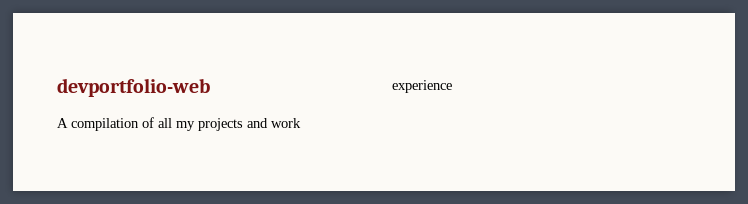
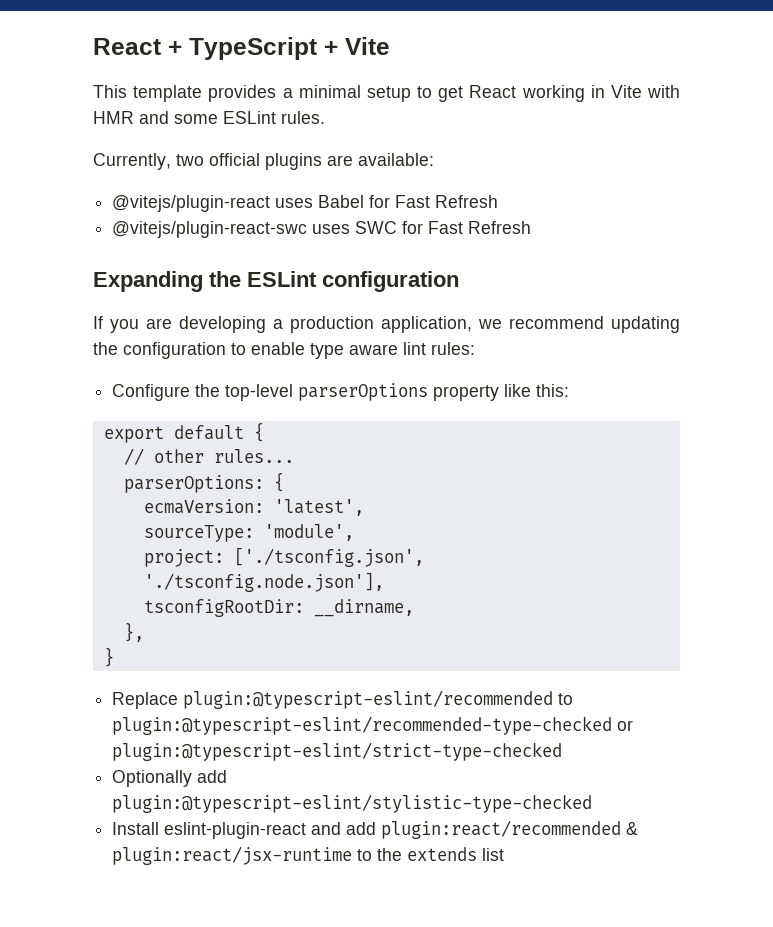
[57,78,210,97] [57,117,301,131] [392,80,452,93] devportfolio-web // A compilation of all my projects and work experience -> [93,37,390,60] [93,85,680,102] [93,111,325,124] [93,153,434,170] [112,195,499,212] [112,221,532,238] [93,271,459,292] [93,316,680,333] [93,342,475,359] [112,383,570,401] [103,422,264,443] [123,448,294,465] [123,472,284,493] [143,499,364,516] [143,524,354,542] [143,547,424,567] [143,572,384,592] [143,599,414,617] [123,622,144,642] [103,647,114,667] [112,690,574,709] [112,716,634,735] [112,742,563,761] [112,770,228,787] [112,794,593,813] [112,820,639,839] [112,846,505,865] React + TypeScript + Vite // This template provides a minimal setup to get React working in Vite with HMR and some ESLint rules. // Currently, two official plugins are available: // @vitejs/plugin-react uses Babel for Fast Refresh // @vitejs/plugin-react-swc uses SWC for Fast Refresh // Expanding the ESLint configuration // If you are developing a production application, we recommend updating the configuration to enable type aware lint rules: // Configure the top-level parserOptions property like this: // export default { // // other rules... // parserOptions: { // ecmaVersion: 'latest', // sourceType: 'module', // project: ['./tsconfig.json', './tsconfig.node.json'], // tsconfigRootDir: __dirname, // }, // } // Replace plugin:@typescript-eslint/recommended to plugin:@typescript-eslint/recommended-type-checked or plugin:@typescript-eslint/strict-type-checked // Optionally add plugin:@typescript-eslint/stylistic-type-checked // Install eslint-plugin-react and add plugin:react/recommended & plugin:react/jsx-runtime to the extends list

